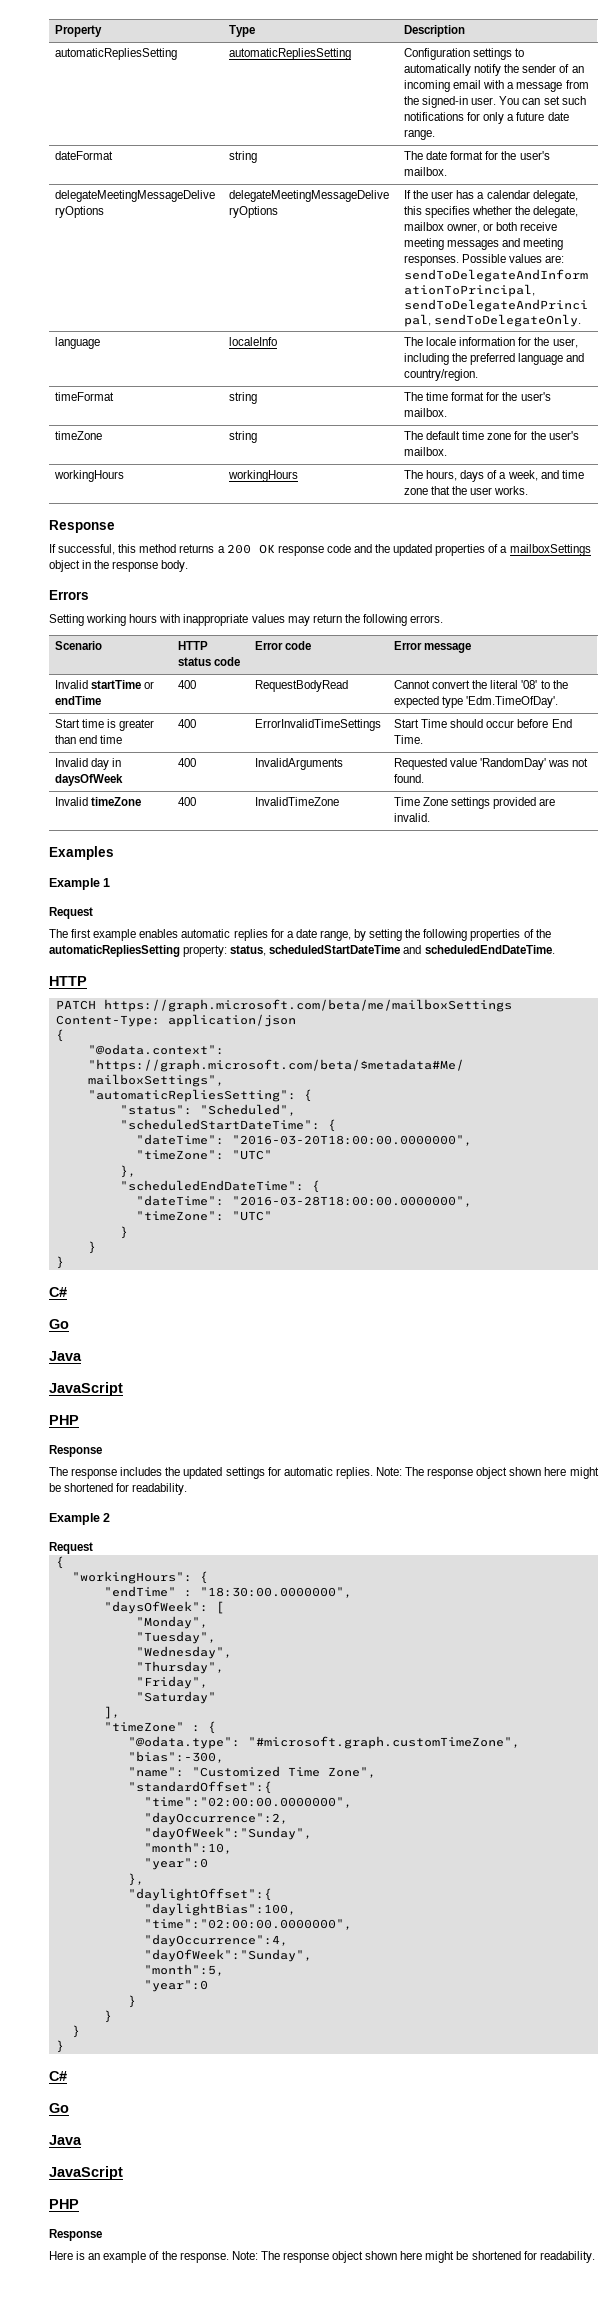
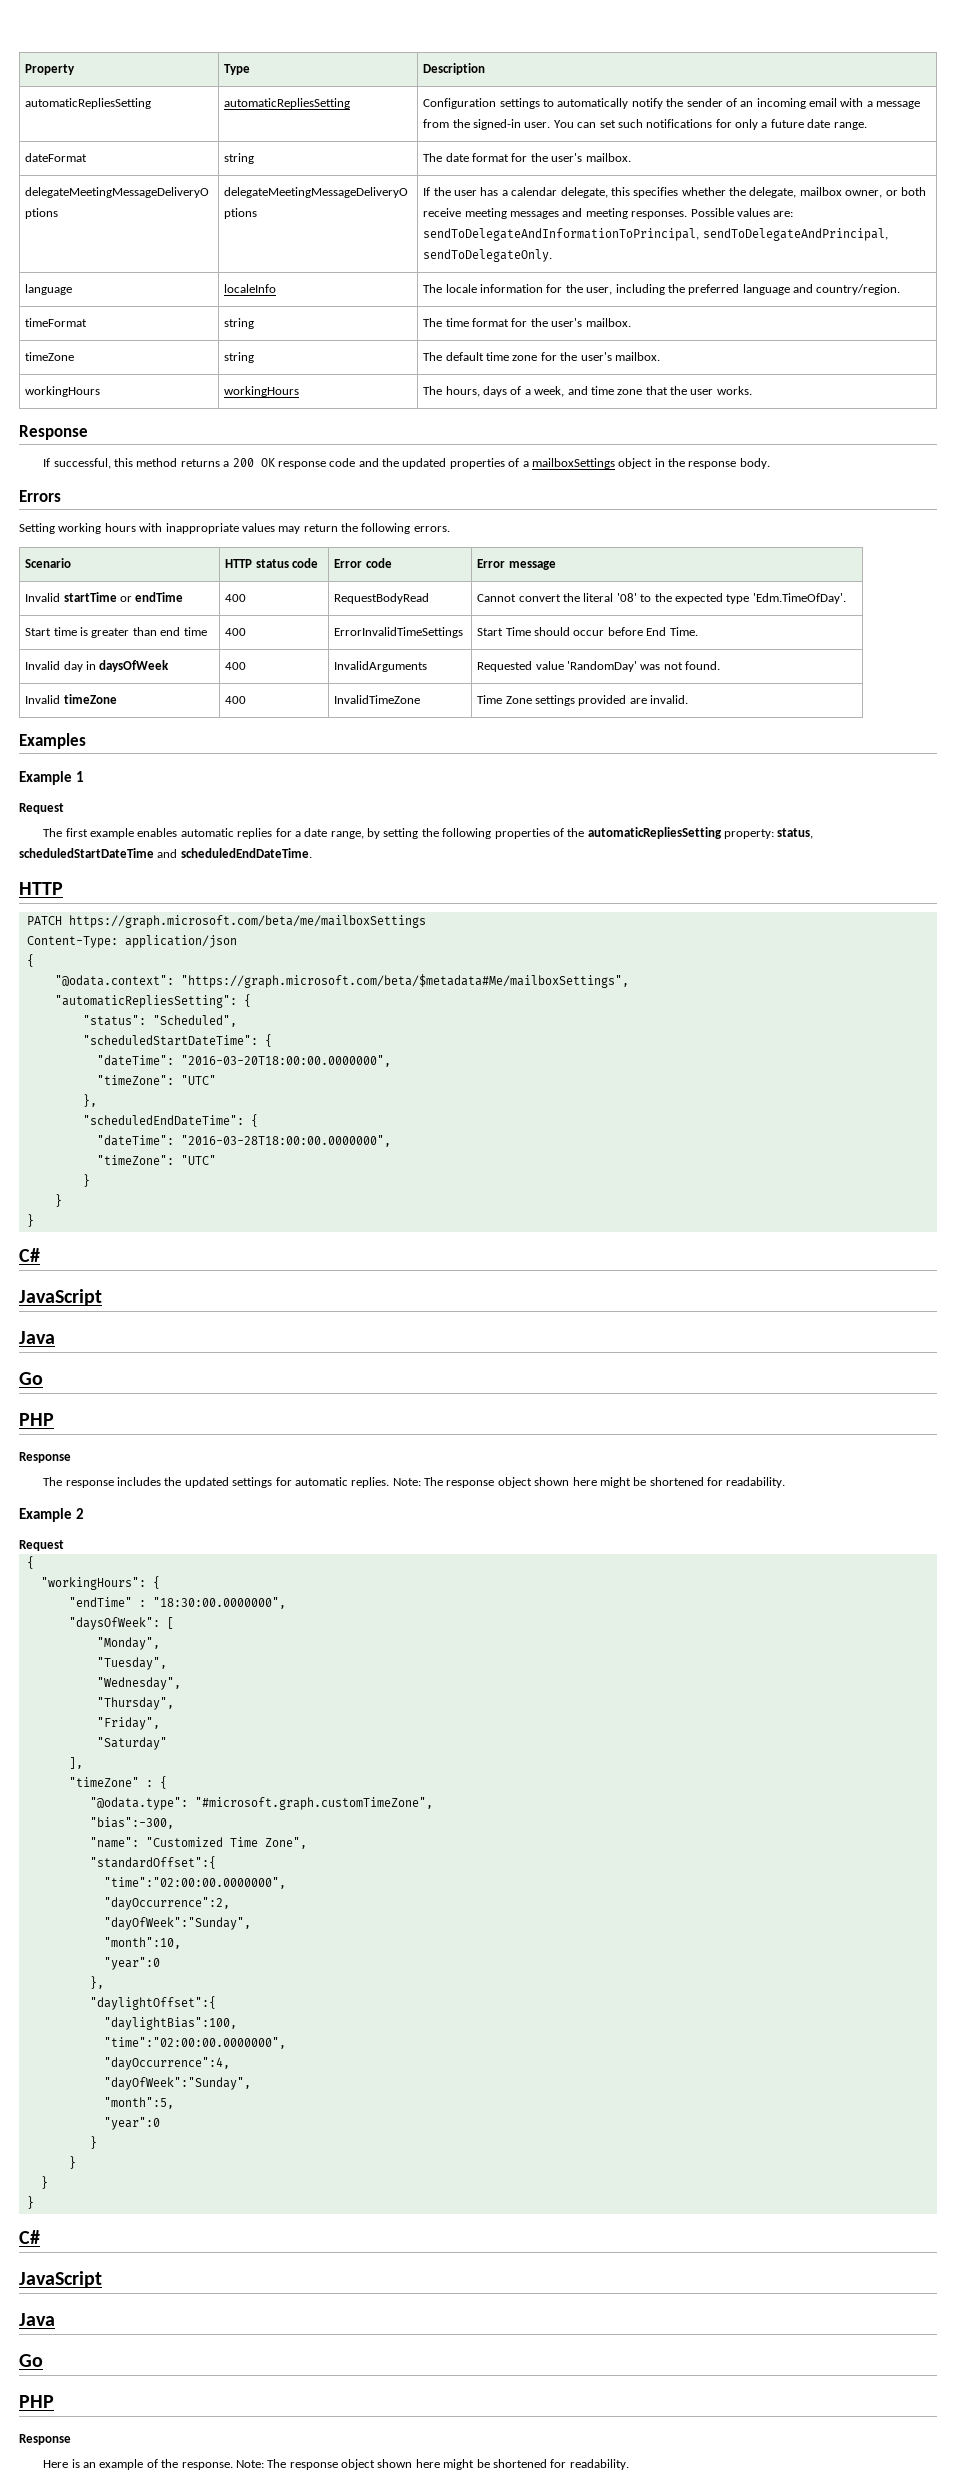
[49,1319,69,1329] [49,1351,82,1361] [49,1382,123,1396] Go // Java // JavaScript -> [19,1289,102,1306] [19,1331,55,1344] [19,1372,43,1385] JavaScript // Java // Go
[49,2103,69,2113] [49,2135,82,2145] [49,2166,123,2180] Go // Java // JavaScript -> [19,2271,102,2288] [19,2313,55,2326] [19,2354,43,2367] JavaScript // Java // Go

